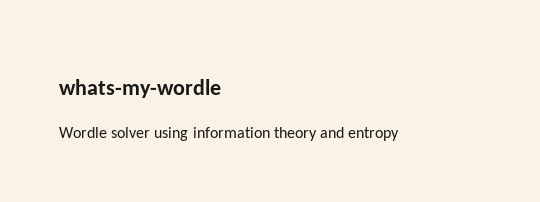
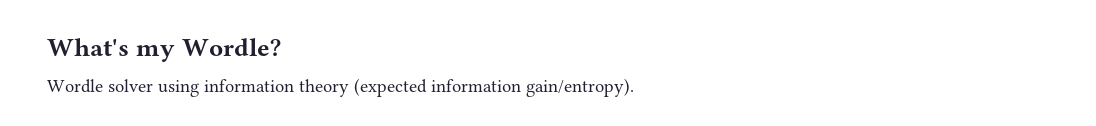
[59,79,221,98] whats-my-wordle -> [47,38,282,62] What's my Wordle?
[319,127,400,141] and entropy -> [354,78,634,97] (expected information gain/entropy).

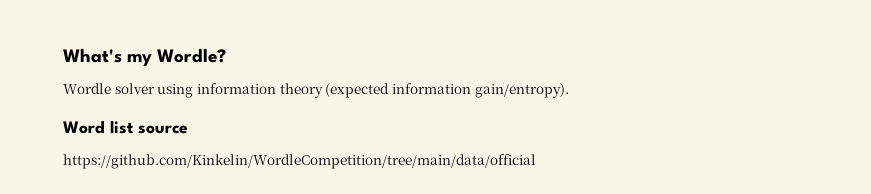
(634, 87) none -> [63,120,188,134] [63,154,536,169] // Word list source // https://github.com/Kinkelin/WordleCompetition/tree/main/data/official

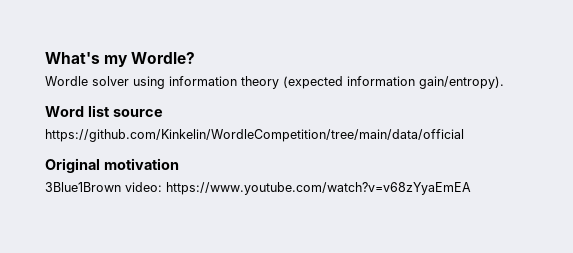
(536, 161) none -> [45,158,179,173] [45,182,471,195] // Original motivation // 3Blue1Brown video: https://www.youtube.com/watch?v=v68zYyaEmEA

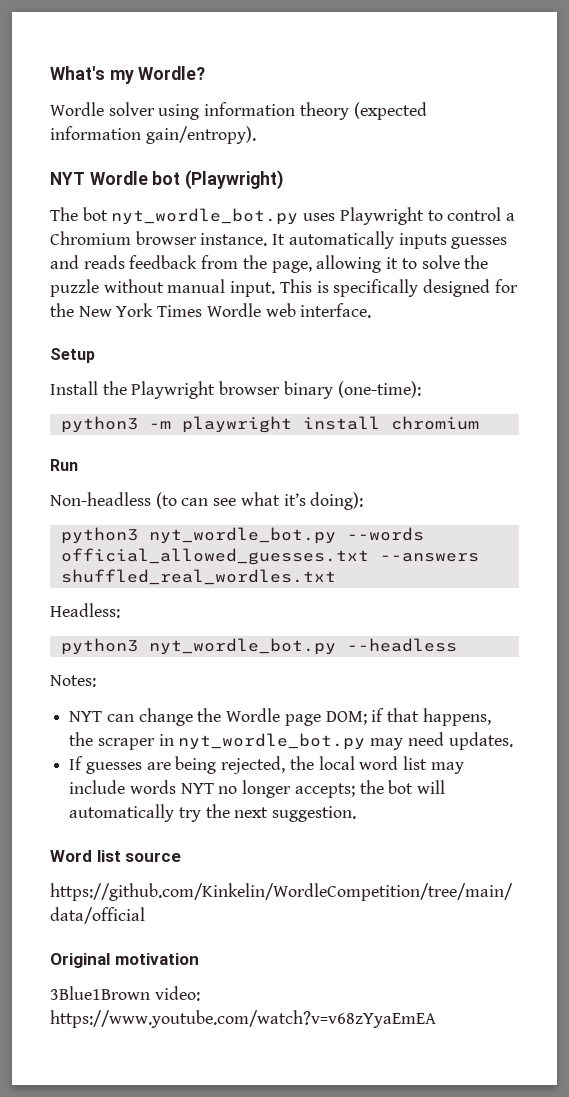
(504, 82) none -> [50,170,285,189] [50,207,516,225] [50,231,508,249] [50,255,489,273] [50,279,518,297] [50,303,372,318] [50,348,95,363] [50,381,421,399] [60,416,479,433] [50,459,78,471] [50,492,364,510] [60,527,424,544] [60,548,479,565] [60,569,336,585] [50,603,120,618] [60,638,457,655] [50,675,96,687] [69,708,491,726] [69,732,513,750] [69,756,464,774] [69,780,446,798] [69,804,357,822] // NYT Wordle bot (Playwright) // The bot nyt_wordle_bot.py uses Playwright to control a Chromium browser instance. It automatically inputs guesses and reads feedback from the page, allowing it to solve the puzzle without manual input. This is specifically designed for the New York Times Wordle web interface. // Setup // Install the Playwright browser binary (one-time): // python3 -m playwright install chromium // Run // Non-headless (to can see what it’s doing): // python3 nyt_wordle_bot.py --words official_allowed_guesses.txt --answers shuffled_real_wordles.txt // Headless: // python3 nyt_wordle_bot.py --headless // Notes: // NYT can change the Wordle page DOM; if that happens, the scraper in nyt_wordle_bot.py may need updates. // If guesses are being rejected, the local word list may include words NYT no longer accepts; the bot will automatically try the next suggestion.

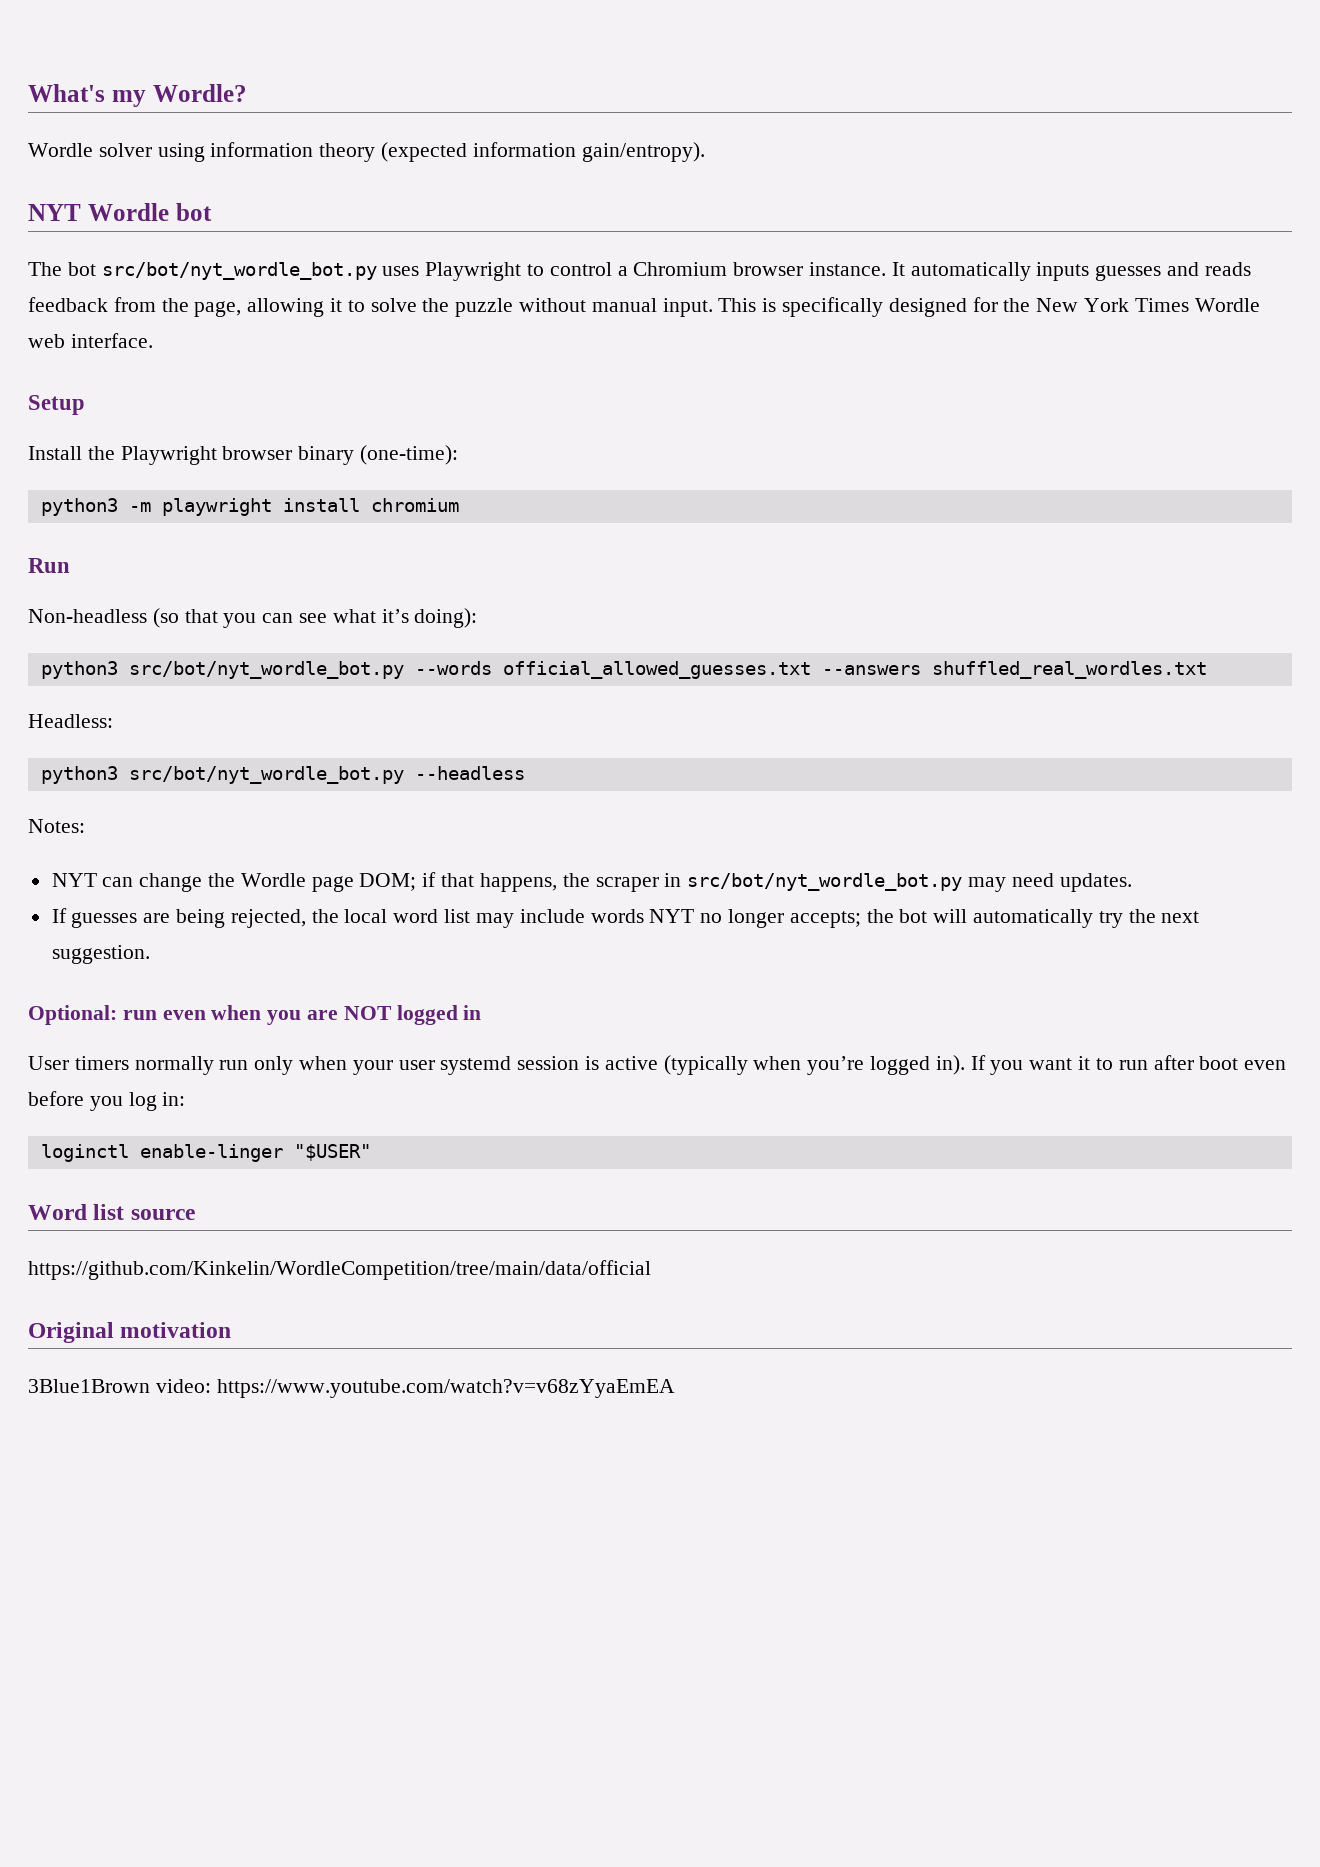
[185,170,285,189] (Playwright) -> (212, 212) none
[111,208,299,225] nyt_wordle_bot.py -> [101,262,377,280] src/bot/nyt_wordle_bot.py
[155,492,177,509] (to -> [152,608,257,628] (so that you
[148,527,336,544] nyt_wordle_bot.py -> [128,661,404,679] src/bot/nyt_wordle_bot.py
[148,638,336,655] nyt_wordle_bot.py -> [128,766,404,784] src/bot/nyt_wordle_bot.py
[178,733,366,750] nyt_wordle_bot.py -> [687,873,963,891] src/bot/nyt_wordle_bot.py
(357, 814) none -> [28,1005,482,1025] [28,1055,1287,1075] [28,1091,186,1111] [40,1144,371,1162] // Optional: run even when you are NOT logged in // User timers normally run only when your user systemd session is active (typically when you’re logged in). If you want it to run after boot even before you log in: // loginctl enable-linger "$USER"

